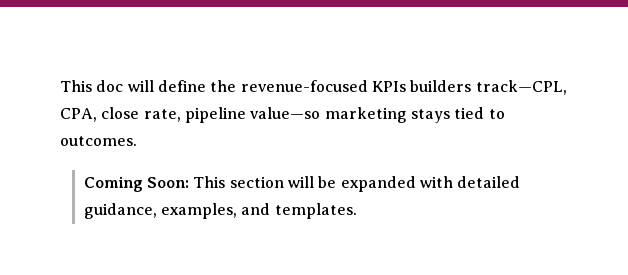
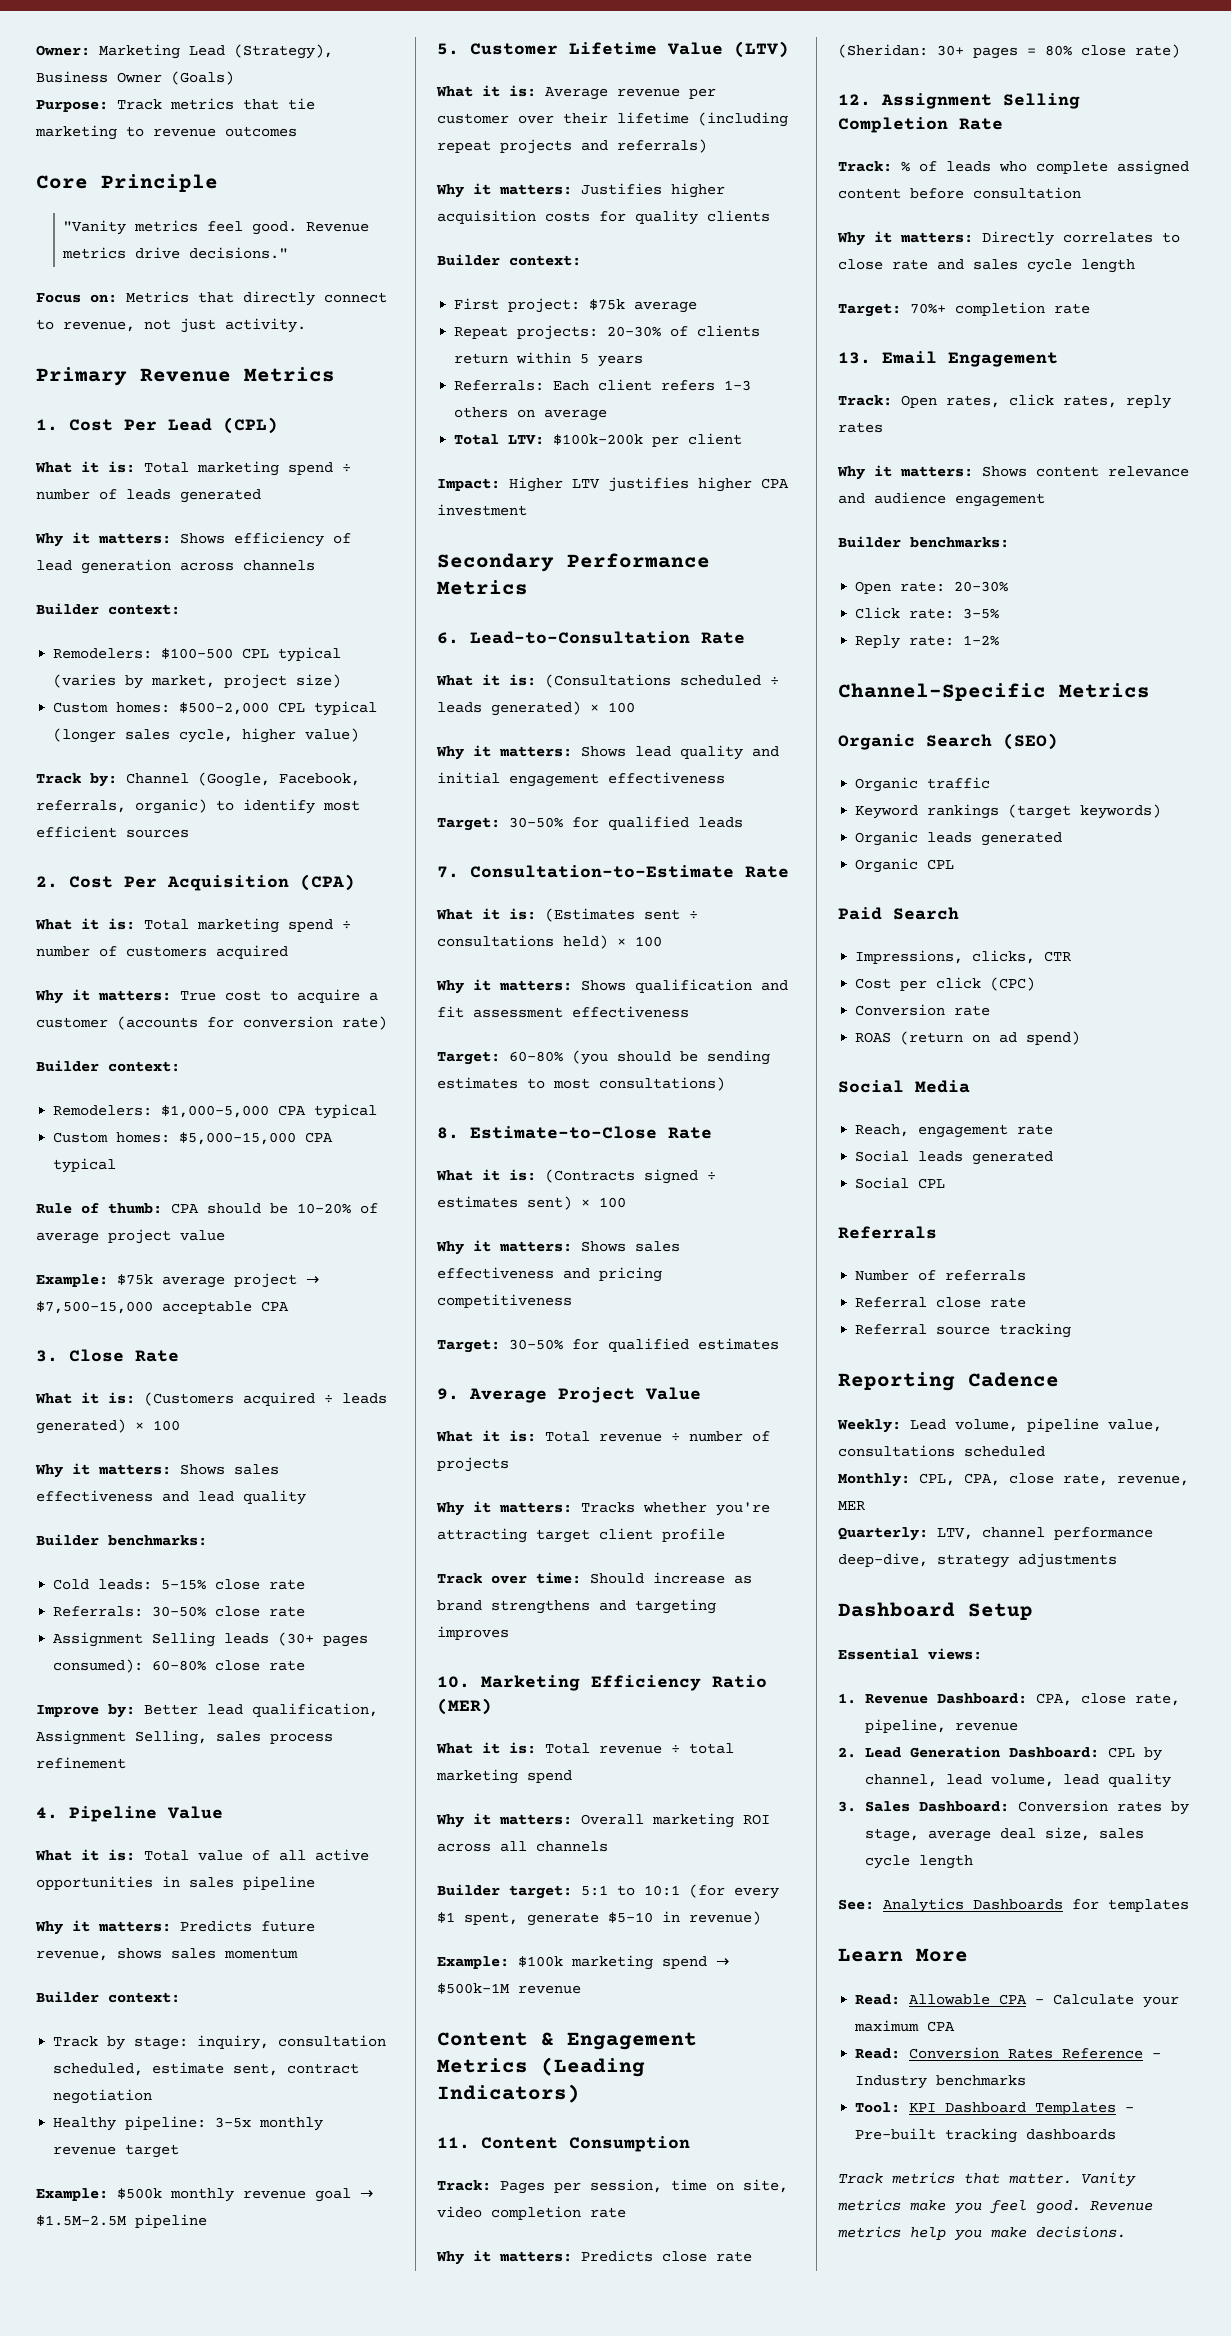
[60,80,567,95] [60,107,505,123] [60,136,137,146] [83,176,521,192] [83,203,357,219] This doc will define the revenue-focused KPIs builders track—CPL, CPA, close rate, pipeline value—so marketing stays tied to outcomes. // Coming Soon: This section will be expanded with detailed guidance, examples, and templates. -> [36,44,333,59] [36,71,234,85] [36,98,315,112] [35,125,297,140] [36,174,218,192] [63,220,370,235] [62,247,289,259] [36,291,387,306] [36,318,306,333] [36,367,335,386] [36,417,278,434] [35,461,351,476] [36,489,261,503] [35,532,351,547] [36,559,315,574] [36,603,180,615] [53,647,342,662] [53,674,342,689] [53,701,378,716] [53,728,360,743] [36,772,360,787] [36,799,360,814] [36,826,189,838] [36,874,355,891] [35,918,351,933] [36,945,288,959] [35,989,378,1004] [36,1016,387,1030] [36,1060,180,1072] [53,1104,378,1119] [53,1132,334,1145] [53,1158,117,1173] [36,1203,378,1214] [36,1229,225,1244] [36,1273,319,1288] [36,1301,289,1314] [36,1349,179,1362] [35,1392,387,1406] [36,1419,180,1434] [35,1463,279,1478] [36,1490,306,1505] [36,1534,207,1546] [53,1579,306,1590] [53,1606,306,1617] [53,1632,369,1647] [53,1659,306,1673] [36,1703,378,1718] [36,1730,333,1745] [36,1757,126,1769] [36,1806,223,1822] [35,1849,369,1861] [36,1876,315,1890] [35,1920,315,1935] [36,1948,298,1961] [36,1991,180,2003] [53,2035,387,2050] [53,2062,360,2076] [53,2089,153,2104] [53,2116,324,2131] [53,2144,180,2158] [36,2188,373,2202] [36,2214,207,2228] [437,41,789,58] [436,85,716,100] [437,112,788,127] [437,139,707,154] [436,183,725,198] [437,210,770,225] [437,254,581,266] [454,298,698,313] [454,325,761,340] [454,352,644,367] [454,379,752,391] [454,407,608,421] [454,433,743,447] [437,477,789,492] [437,504,527,516] [437,553,710,572] [437,580,528,595] [437,631,745,644] [436,674,779,688] [437,701,635,716] [436,745,779,760] [437,772,725,787] [437,816,743,831] [437,865,789,878] [436,908,698,922] [437,935,662,949] [436,979,788,994] [437,1006,689,1018] [437,1050,770,1065] [437,1077,725,1091] [437,1126,712,1139] [436,1169,716,1184] [437,1196,626,1210] [436,1240,680,1255] [437,1267,662,1282] [437,1294,572,1308] [437,1338,779,1353] [437,1387,701,1403] [436,1430,770,1442] [437,1457,509,1472] [436,1501,770,1516] [437,1528,725,1543] [437,1572,752,1584] [437,1599,716,1614] [437,1626,509,1640] [437,1675,767,1691] [437,1698,492,1715] [436,1742,734,1754] [436,1769,572,1784] [436,1813,770,1828] [437,1841,608,1852] [437,1884,779,1899] [437,1911,761,1926] [437,1955,729,1970] [437,1983,581,1994] [437,2032,697,2050] [437,2057,645,2077] [437,2084,580,2103] [437,2136,690,2152] [437,2179,788,2194] [437,2206,626,2220] [436,2250,752,2265] [838,44,1180,59] [838,93,1080,109] [838,117,1003,133] [838,160,1189,175] [838,187,1081,199] [837,231,1180,246] [838,259,1135,273] [838,302,1090,317] [838,351,1058,367] [838,394,1171,409] [838,422,883,433] [837,465,1189,480] [838,492,1045,507] [838,536,1009,548] [855,581,1009,594] [855,607,1000,619] [855,635,1000,649] [838,683,1150,701] [838,733,1058,750] [855,777,991,792] [855,804,1162,819] [855,831,1063,846] [855,858,955,873] [838,907,959,920] [855,950,1072,964] [855,977,1036,991] [855,1004,991,1016] [855,1031,1081,1045] [838,1080,970,1093] [855,1124,1054,1138] [855,1150,1054,1165] [855,1177,946,1189] [838,1226,937,1239] [855,1270,1027,1281] [855,1297,1027,1308] [855,1323,1072,1338] [838,1372,1059,1391] [837,1418,1162,1433] [838,1445,1045,1457] [838,1473,1189,1487] [838,1501,865,1510] [838,1527,1153,1541] [838,1553,1117,1568] [838,1602,1033,1620] [838,1648,982,1660] [838,1693,1181,1706] [865,1719,1019,1733] [838,1746,1163,1761] [865,1773,1172,1788] [838,1800,1190,1815] [865,1827,1145,1842] [865,1855,974,1869] [838,1898,1189,1913] [838,1948,968,1962] [855,1994,1180,2008] [854,2020,956,2032] [855,2047,1162,2059] [855,2075,1027,2089] [855,2102,1135,2115] [855,2128,1117,2143] [838,2172,1136,2187] [838,2199,1153,2214] [838,2226,1126,2241] Owner: Marketing Lead (Strategy), Business Owner (Goals) // Purpose: Track metrics that tie marketing to revenue outcomes // Core Principle // "Vanity metrics feel good. Revenue metrics drive decisions." // Focus on: Metrics that directly connect to revenue, not just activity. // Primary Revenue Metrics // 1. Cost Per Lead (CPL) // What it is: Total marketing spend ÷ number of leads generated // Why it matters: Shows efficiency of lead generation across channels // Builder context: // Remodelers: $100-500 CPL typical (varies by market, project size) // Custom homes: $500-2,000 CPL typical (longer sales cycle, higher value) // Track by: Channel (Google, Facebook, referrals, organic) to identify most efficient sources // 2. Cost Per Acquisition (CPA) // What it is: Total marketing spend ÷ number of customers acquired // Why it matters: True cost to acquire a customer (accounts for conversion rate) // Builder context: // Remodelers: $1,000-5,000 CPA typical // Custom homes: $5,000-15,000 CPA typical // Rule of thumb: CPA should be 10-20% of average project value // Example: $75k average project → $7,500-15,000 acceptable CPA // 3. Close Rate // What it is: (Customers acquired ÷ leads generated) × 100 // Why it matters: Shows sales effectiveness and lead quality // Builder benchmarks: // Cold leads: 5-15% close rate // Referrals: 30-50% close rate // Assignment Selling leads (30+ pages consumed): 60-80% close rate // Improve by: Better lead qualification, Assignment Selling, sales process refinement // 4. Pipeline Value // What it is: Total value of all active opportunities in sales pipeline // Why it matters: Predicts future revenue, shows sales momentum // Builder context: // Track by stage: inquiry, consultation scheduled, estimate sent, contract negotiation // Healthy pipeline: 3-5x monthly revenue target // Example: $500k monthly revenue goal → $1.5M-2.5M pipeline // 5. Customer Lifetime Value (LTV) // What it is: Average revenue per customer over their lifetime (including repeat projects and referrals) // Why it matters: Justifies higher acquisition costs for quality clients // Builder context: // First project: $75k average // Repeat projects: 20-30% of clients return within 5 years // Referrals: Each client refers 1-3 others on average // Total LTV: $100k-200k per client // Impact: Higher LTV justifies higher CPA investment // Secondary Performance Metrics // 6. Lead-to-Consultation Rate // What it is: (Consultations scheduled ÷ leads generated) × 100 // Why it matters: Shows lead quality and initial engagement effectiveness // Target: 30-50% for qualified leads // 7. Consultation-to-Estimate Rate // What it is: (Estimates sent ÷ consultations held) × 100 // Why it matters: Shows qualification and fit assessment effectiveness // Target: 60-80% (you should be sending estimates to most consultations) // 8. Estimate-to-Close Rate // What it is: (Contracts signed ÷ estimates sent) × 100 // Why it matters: Shows sales effectiveness and pricing competitiveness // Target: 30-50% for qualified estimates // 9. Average Project Value // What it is: Total revenue ÷ number of projects // Why it matters: Tracks whether you're attracting target client profile // Track over time: Should increase as brand strengthens and targeting improves // 10. Marketing Efficiency Ratio (MER) // What it is: Total revenue ÷ total marketing spend // Why it matters: Overall marketing ROI across all channels // Builder target: 5:1 to 10:1 (for every $1 spent, generate $5-10 in revenue) // Example: $100k marketing spend → $500k-1M revenue // Content & Engagement Metrics (Leading Indicators) // 11. Content Consumption // Track: Pages per session, time on site, video completion rate // Why it matters: Predicts close rate (Sheridan: 30+ pages = 80% close rate) // 12. Assignment Selling Completion Rate // Track: % of leads who complete assigned content before consultation // Why it matters: Directly correlates to close rate and sales cycle length // Target: 70%+ completion rate // 13. Email Engagement // Track: Open rates, click rates, reply rates // Why it matters: Shows content relevance and audience engagement // Builder benchmarks: // Open rate: 20-30% // Click rate: 3-5% // Reply rate: 1-2% // Channel-Specific Metrics // Organic Search (SEO) // Organic traffic // Keyword rankings (target keywords) // Organic leads generated // Organic CPL // Paid Search // Impressions, clicks, CTR // Cost per click (CPC) // Conversion rate // ROAS (return on ad spend) // Social Media // Reach, engagement rate // Social leads generated // Social CPL // Referrals // Number of referrals // Referral close rate // Referral source tracking // Reporting Cadence // Weekly: Lead volume, pipeline value, consultations scheduled // Monthly: CPL, CPA, close rate, revenue, MER // Quarterly: LTV, channel performance deep-dive, strategy adjustments // Dashboard Setup // Essential views: // 1. Revenue Dashboard: CPA, close rate, pipeline, revenue // 2. Lead Generation Dashboard: CPL by channel, lead volume, lead quality // 3. Sales Dashboard: Conversion rates by stage, average deal size, sales cycle length // See: Analytics Dashboards for templates // Learn More // Read: Allowable CPA - Calculate your maximum CPA // Read: Conversion Rates Reference - Industry benchmarks // Tool: KPI Dashboard Templates - Pre-built tracking dashboards // Track metrics that matter. Vanity metrics make you feel good. Revenue metrics help you make decisions.

